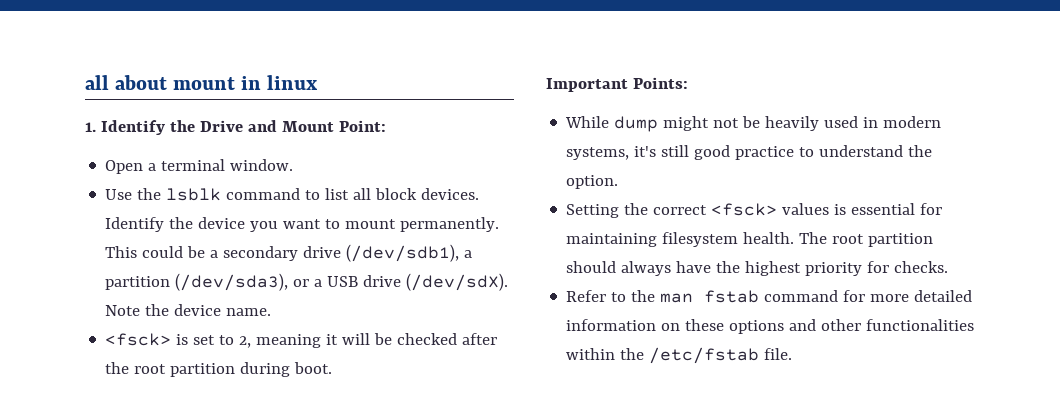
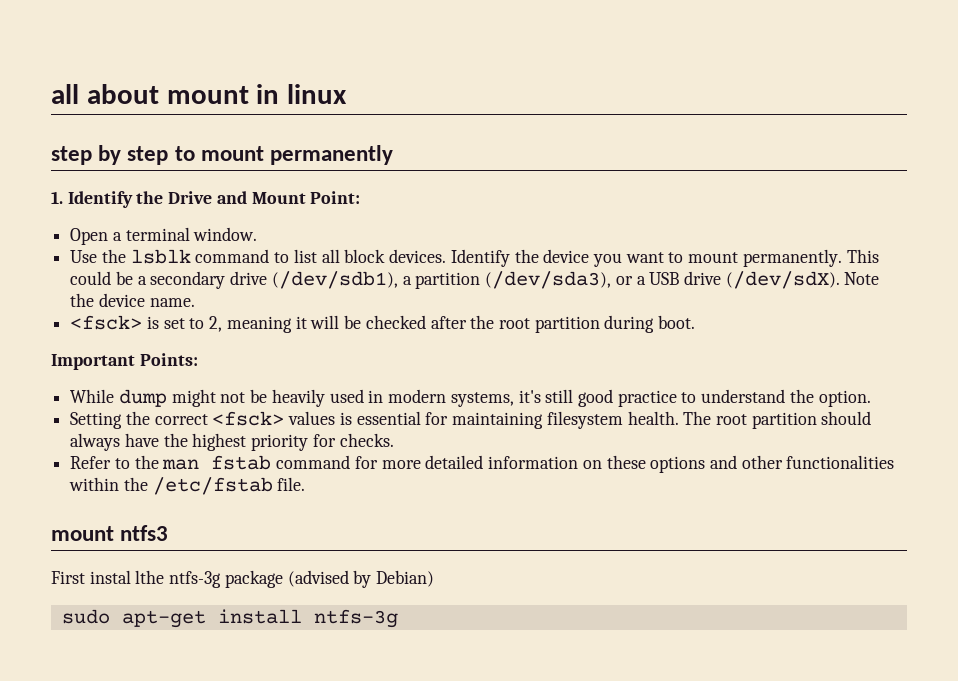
(319, 82) none -> [51,145,394,165] // step by step to mount permanently
(793, 354) none -> [51,525,169,541] [51,570,435,588] [61,609,398,628] // mount ntfs3 // First instal lthe ntfs-3g package (advised by Debian) // sudo apt-get install ntfs-3g

